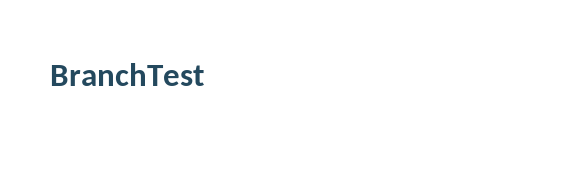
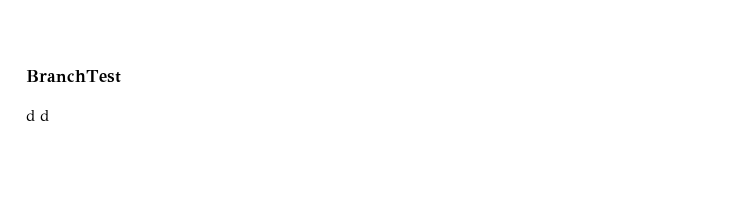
(204, 74) none -> [26,110,49,121] // d d

